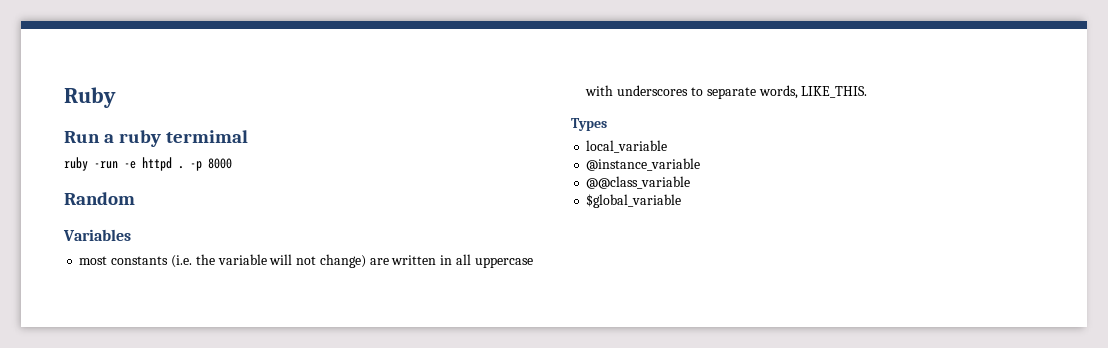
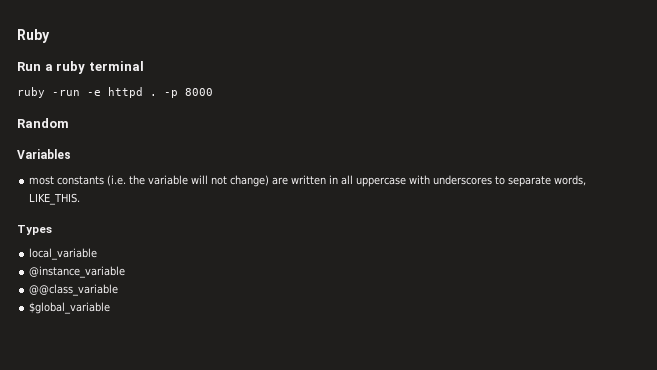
[166,130,249,143] termimal -> [88,61,144,71] terminal

